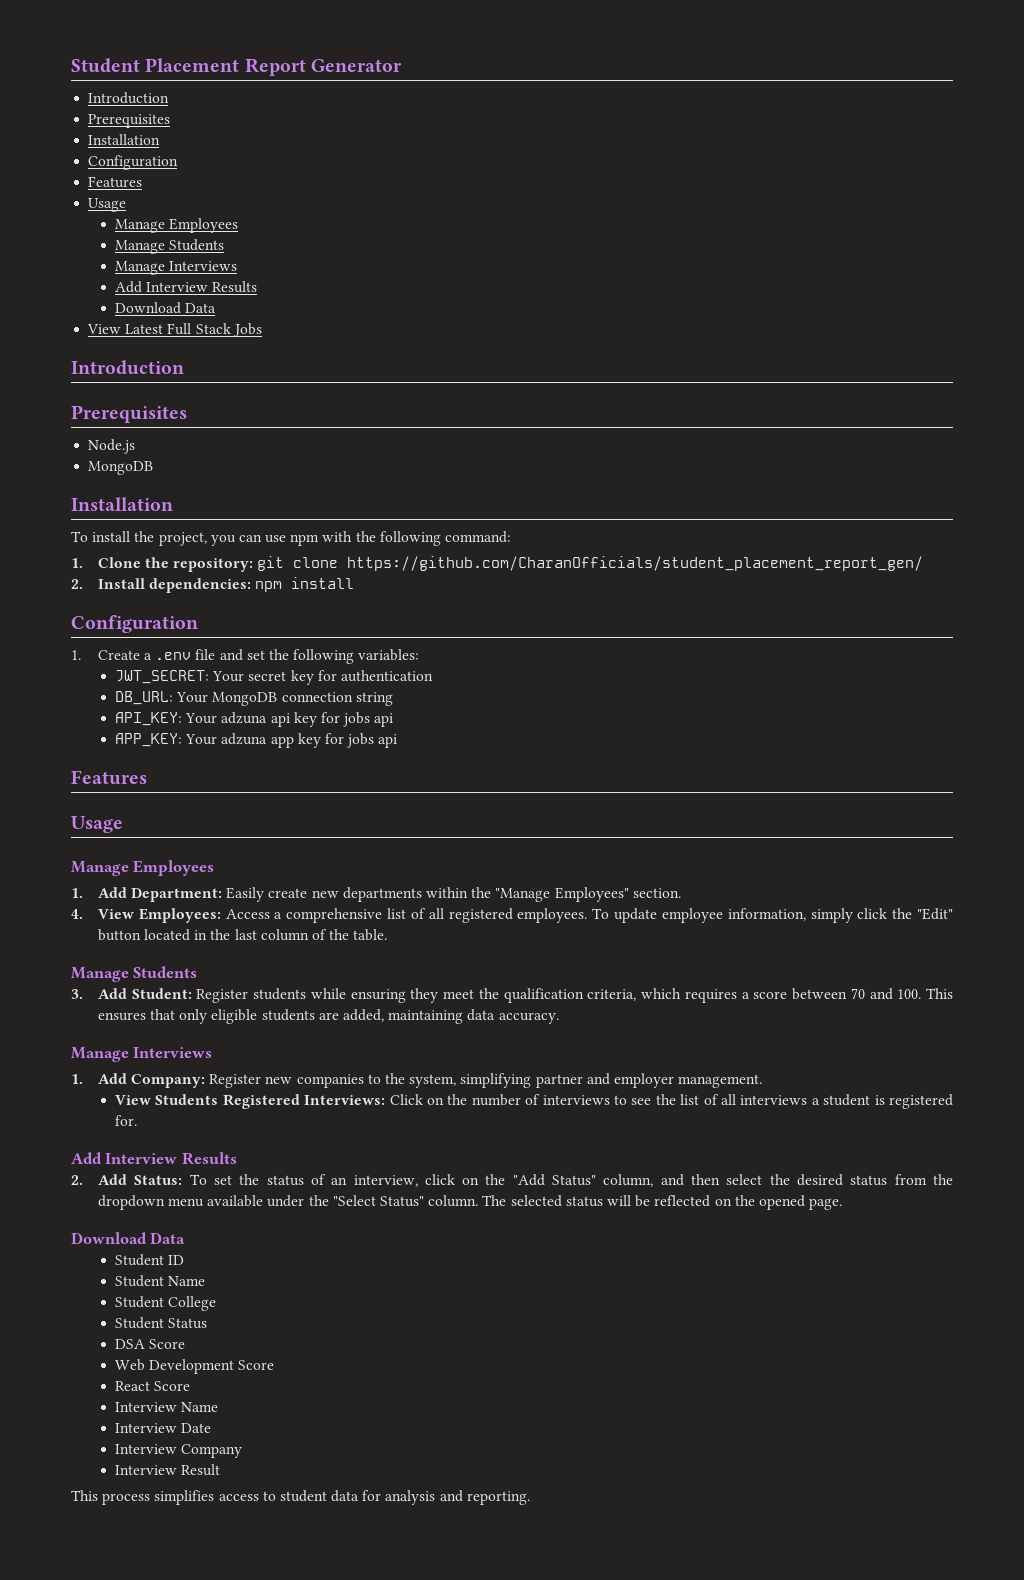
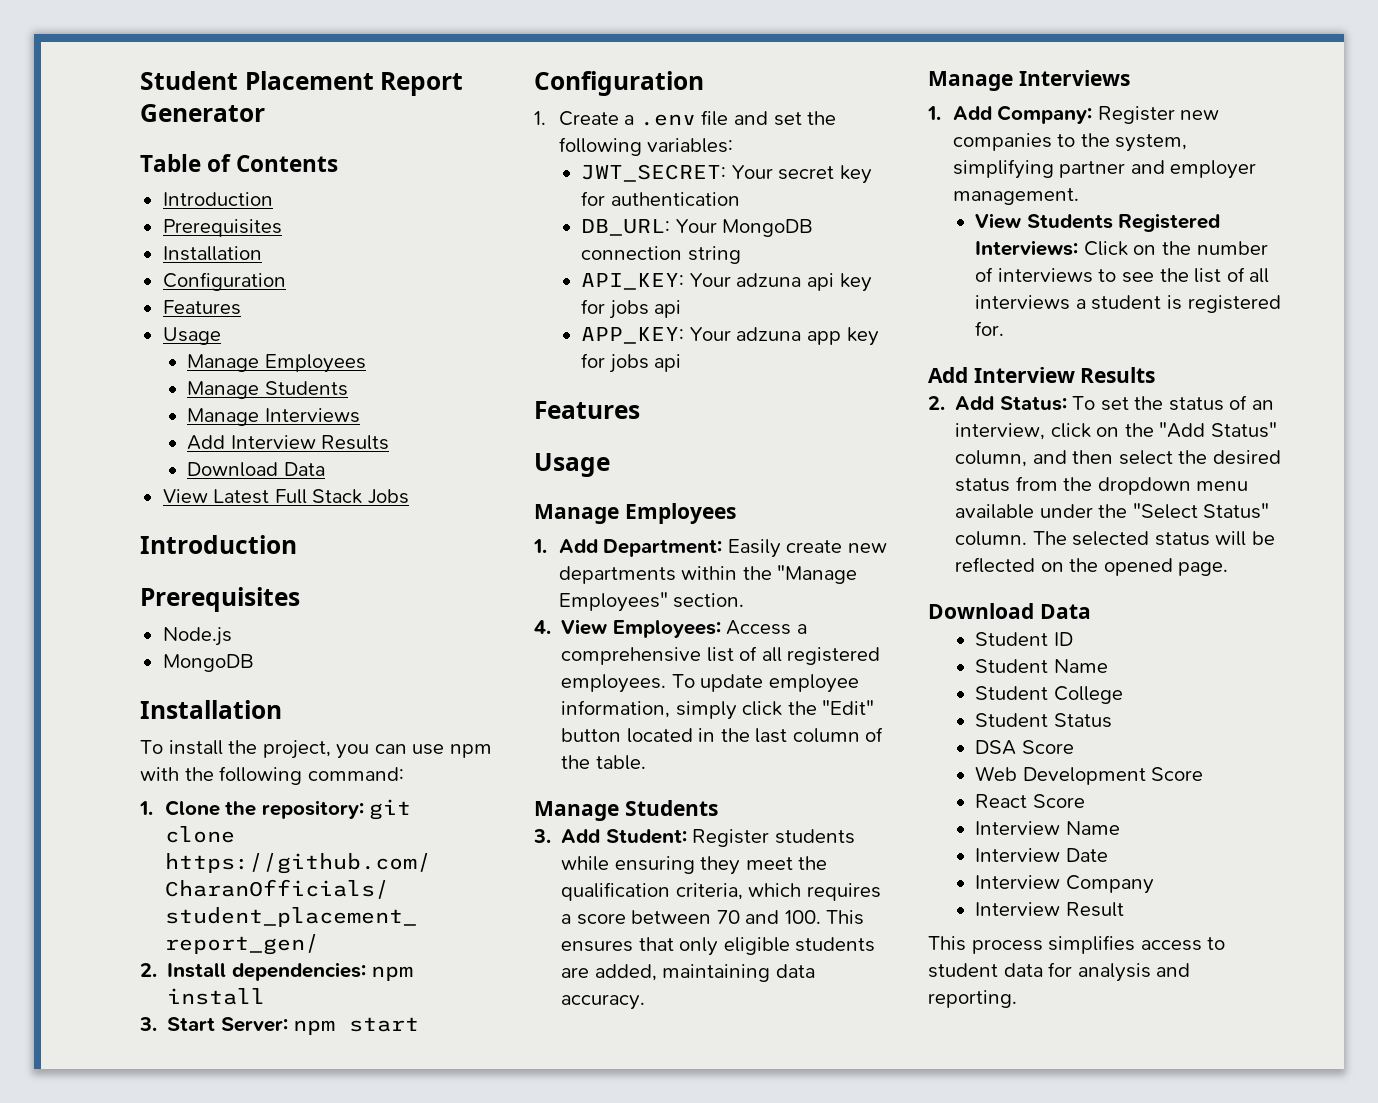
(402, 65) none -> [140,154,339,172] // Table of Contents
(355, 583) none -> [139,1017,420,1035] // 3. Start Server: npm start

